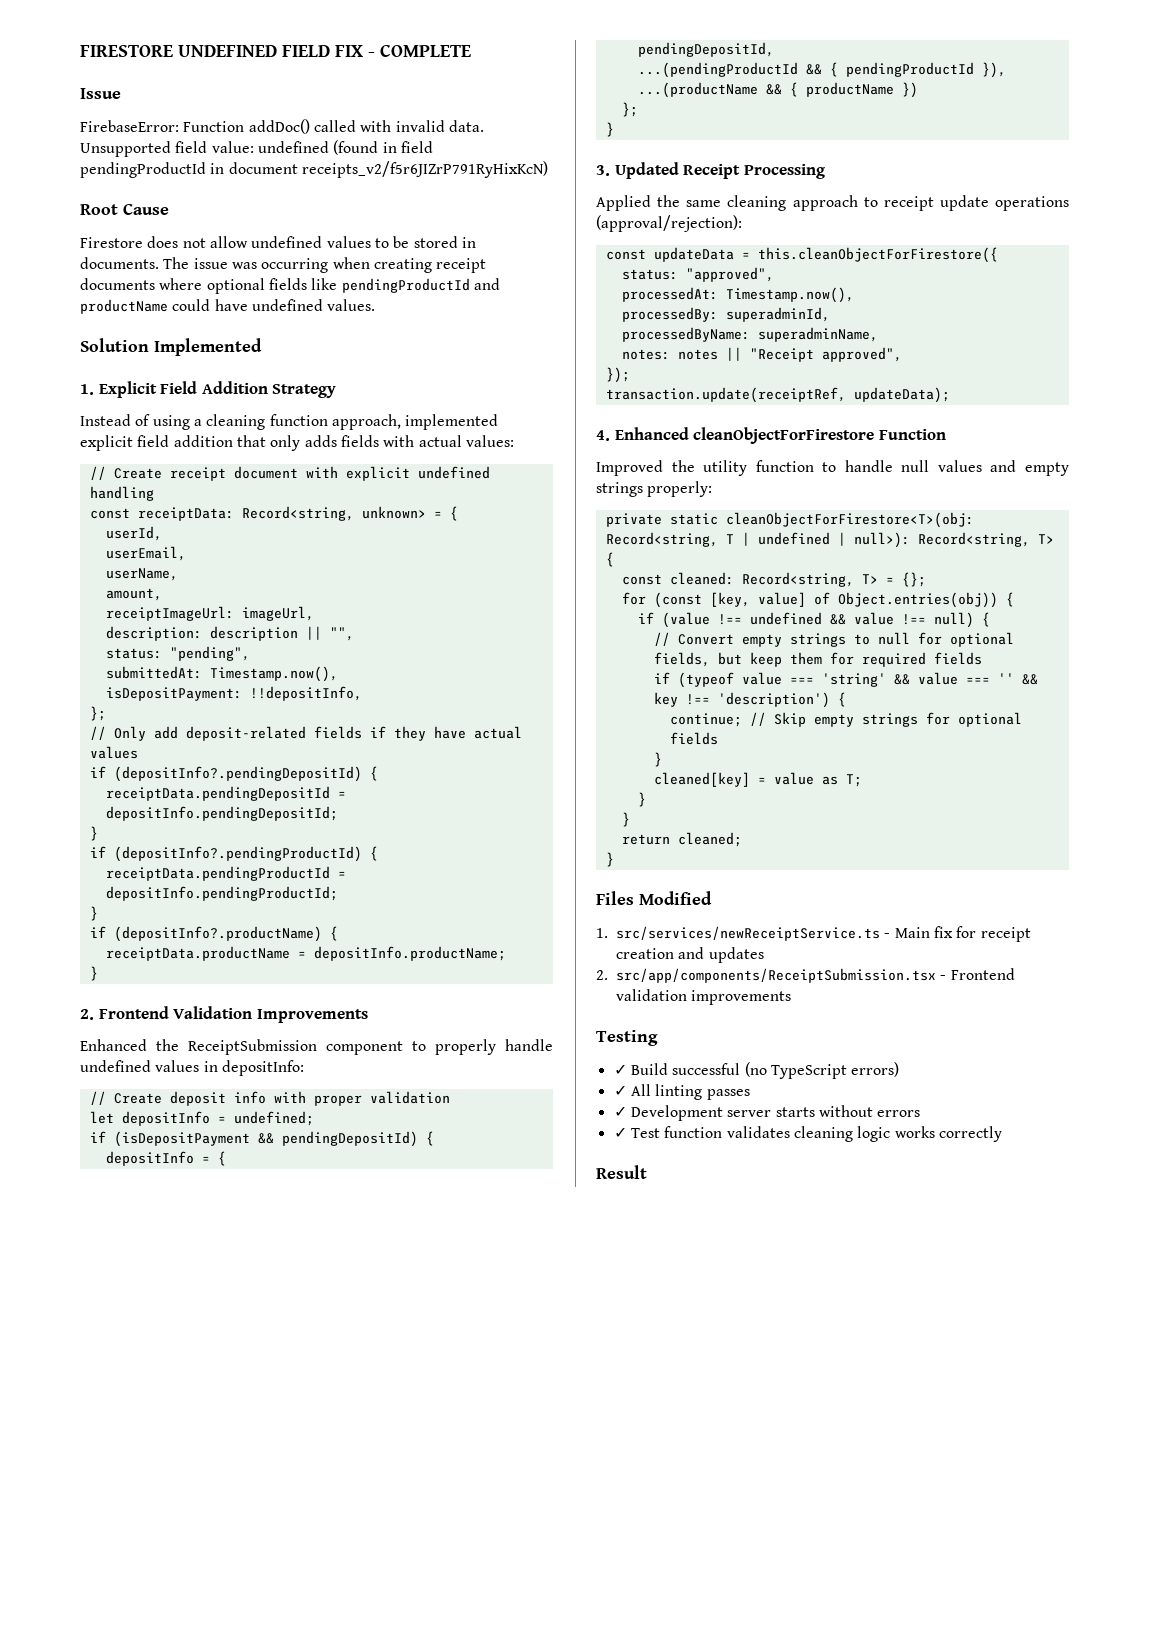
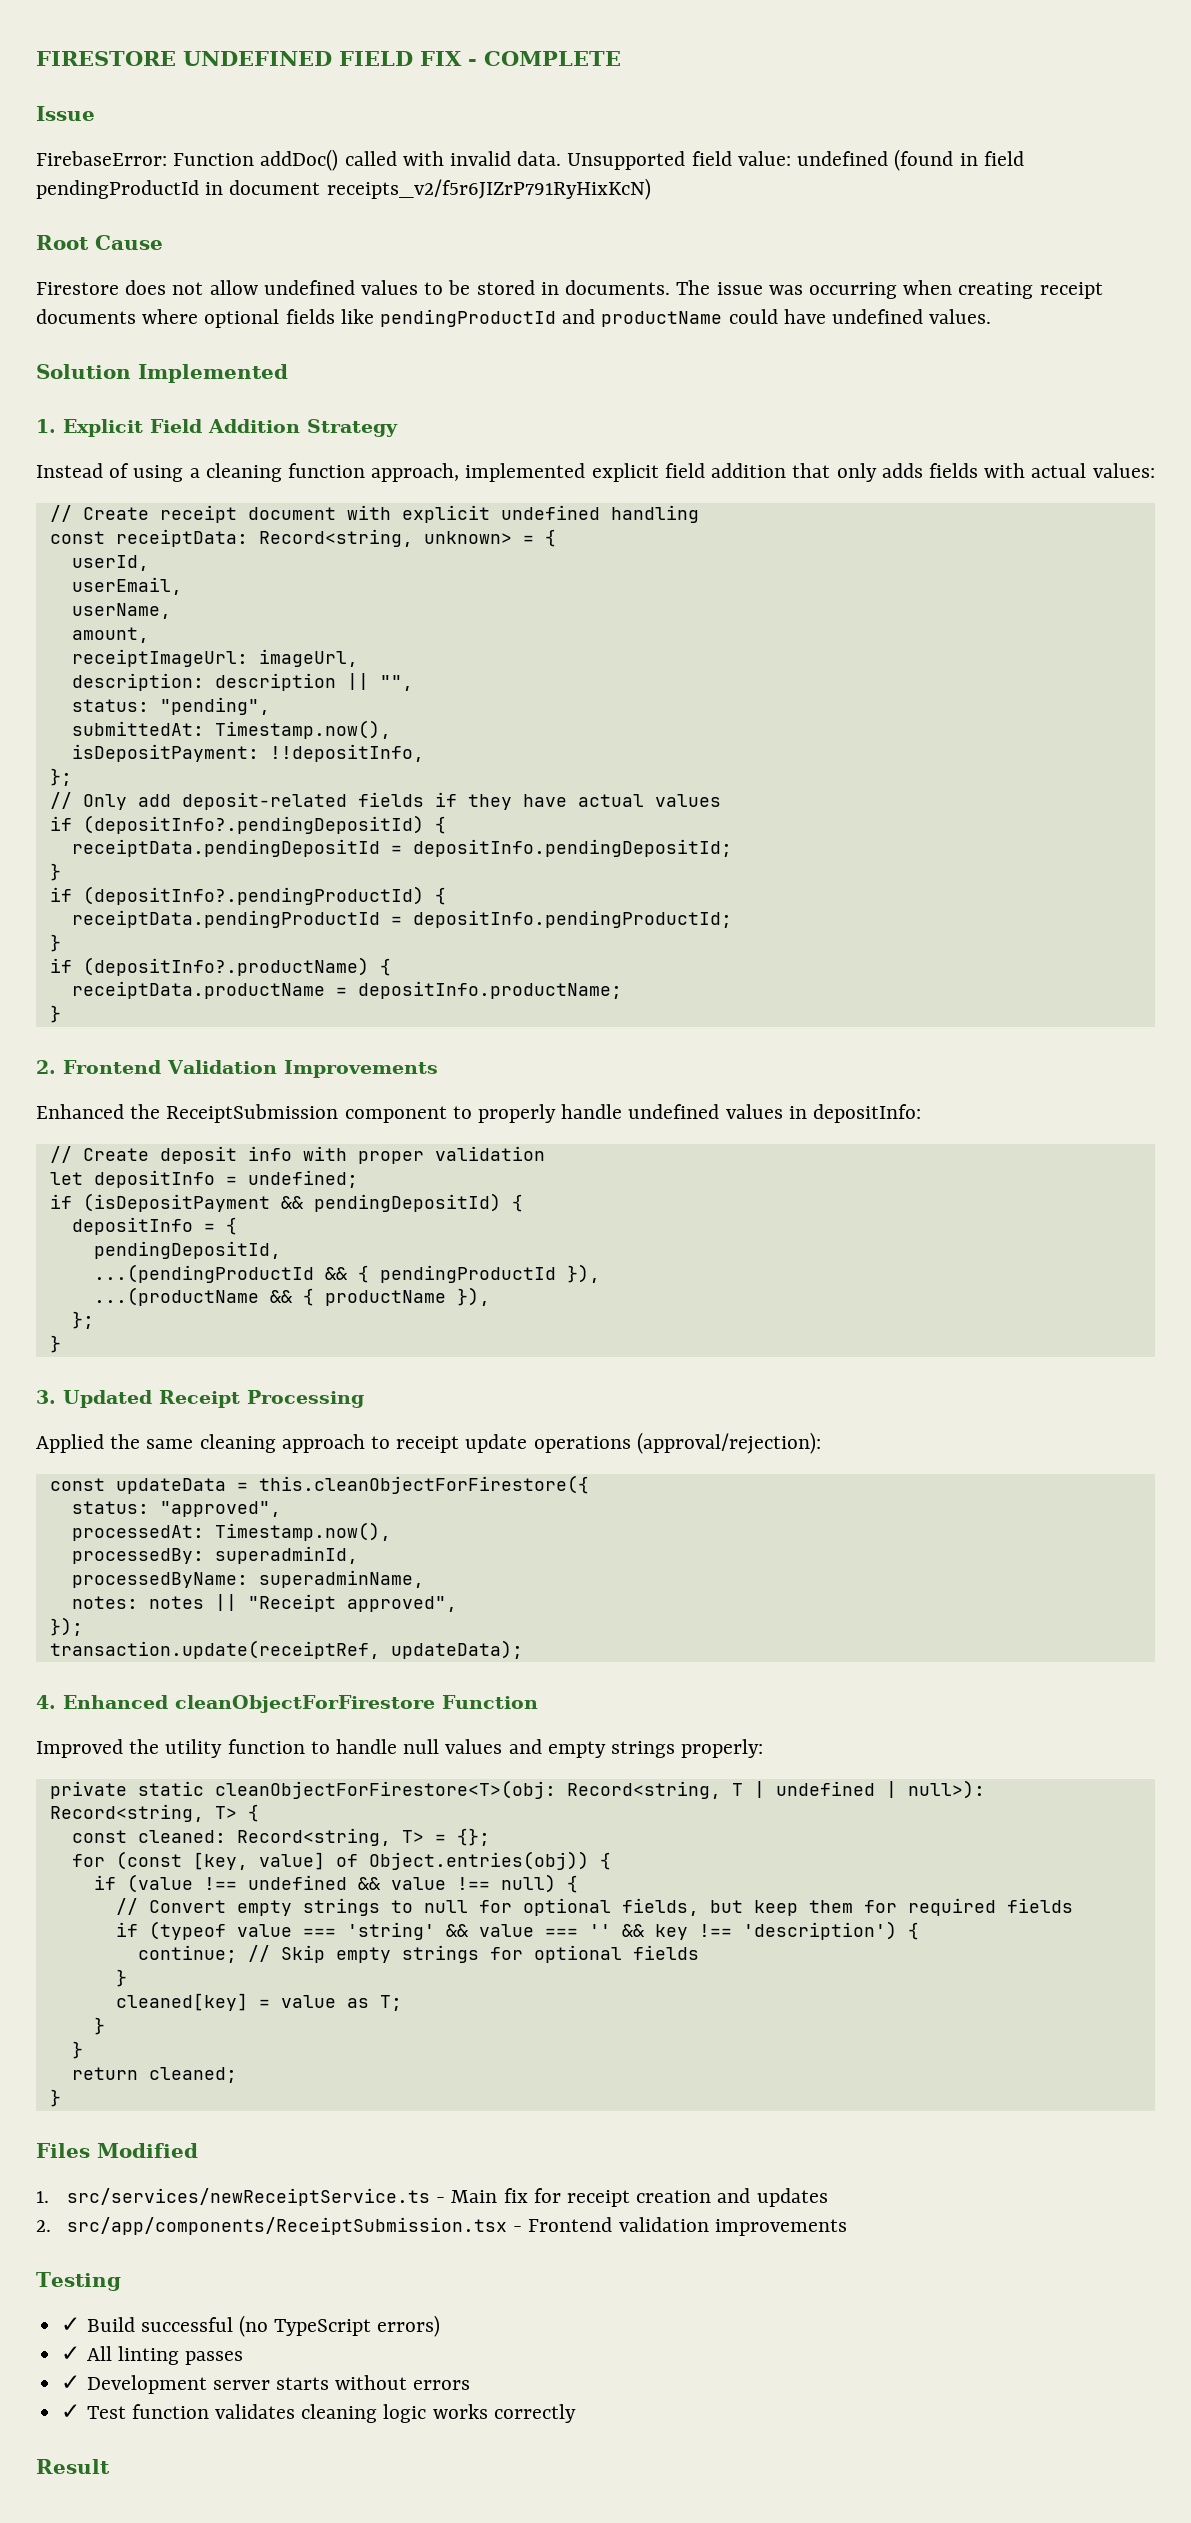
[901,82,918,98] }) -> [456,1287,490,1306] }),

